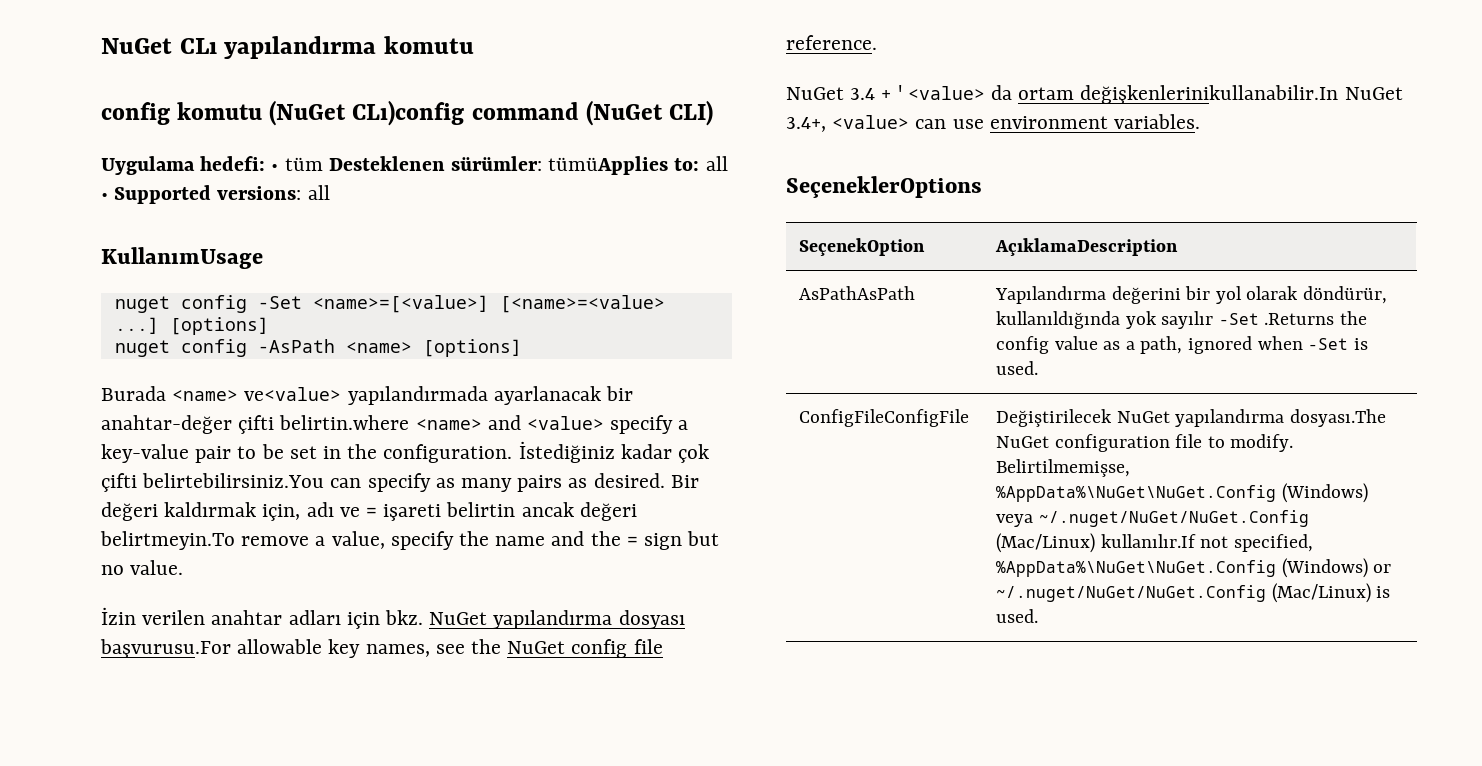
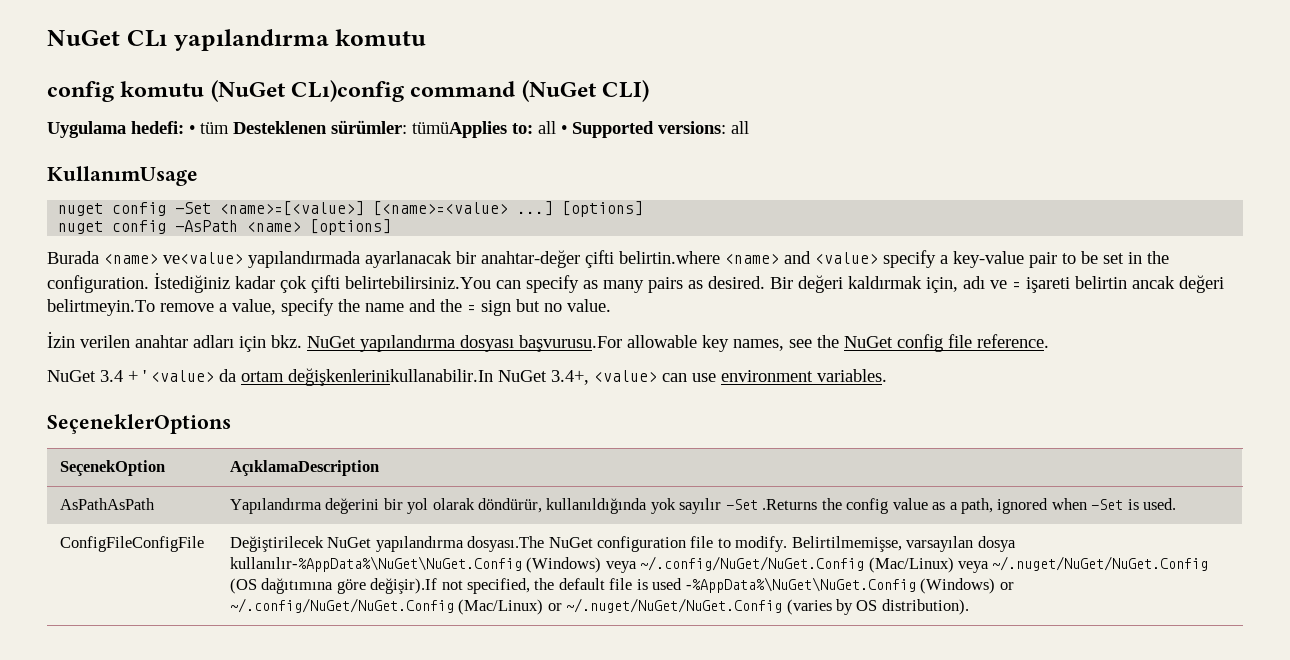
[996,483,1368,503] [996,510,1309,527] [996,533,1313,553] [996,558,1392,578] [996,583,1391,603] [996,609,1039,623] %AppData%\NuGet\NuGet.Config (Windows) veya ~/.nuget/NuGet/NuGet.Config (Mac/Linux) kullanılır.If not specified, %AppData%\NuGet\NuGet.Config (Windows) or ~/.nuget/NuGet/NuGet.Config (Mac/Linux) is used. -> [906,536,1016,552] [229,556,1209,573] [229,577,1014,594] [229,598,969,615] varsayılan dosya kullanılır-%AppData%\NuGet\NuGet.Config (Windows) veya ~/.config/NuGet/NuGet.Config (Mac/Linux) veya ~/.nuget/NuGet/NuGet.Config (OS dağıtımına göre değişir).If not specified, the default file is used -%AppData%\NuGet\NuGet.Config (Windows) or ~/.config/NuGet/NuGet.Config (Mac/Linux) or ~/.nuget/NuGet/NuGet.Config (varies by OS distribution).

